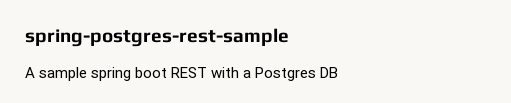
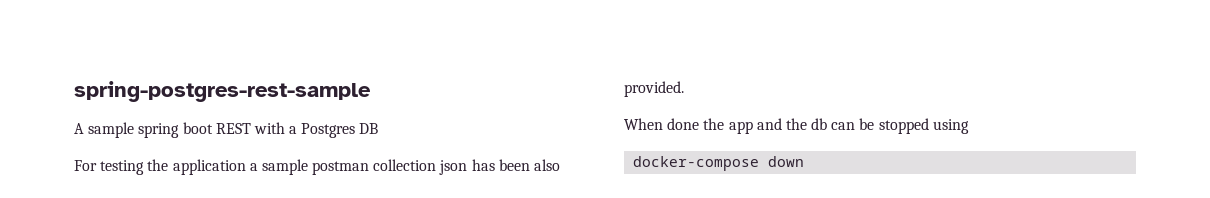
(339, 72) none -> [74,159,561,175] [624,81,684,97] [624,118,969,134] [633,156,805,171] // For testing the application a sample postman collection json has been also provided. // When done the app and the db can be stopped using // docker-compose down

